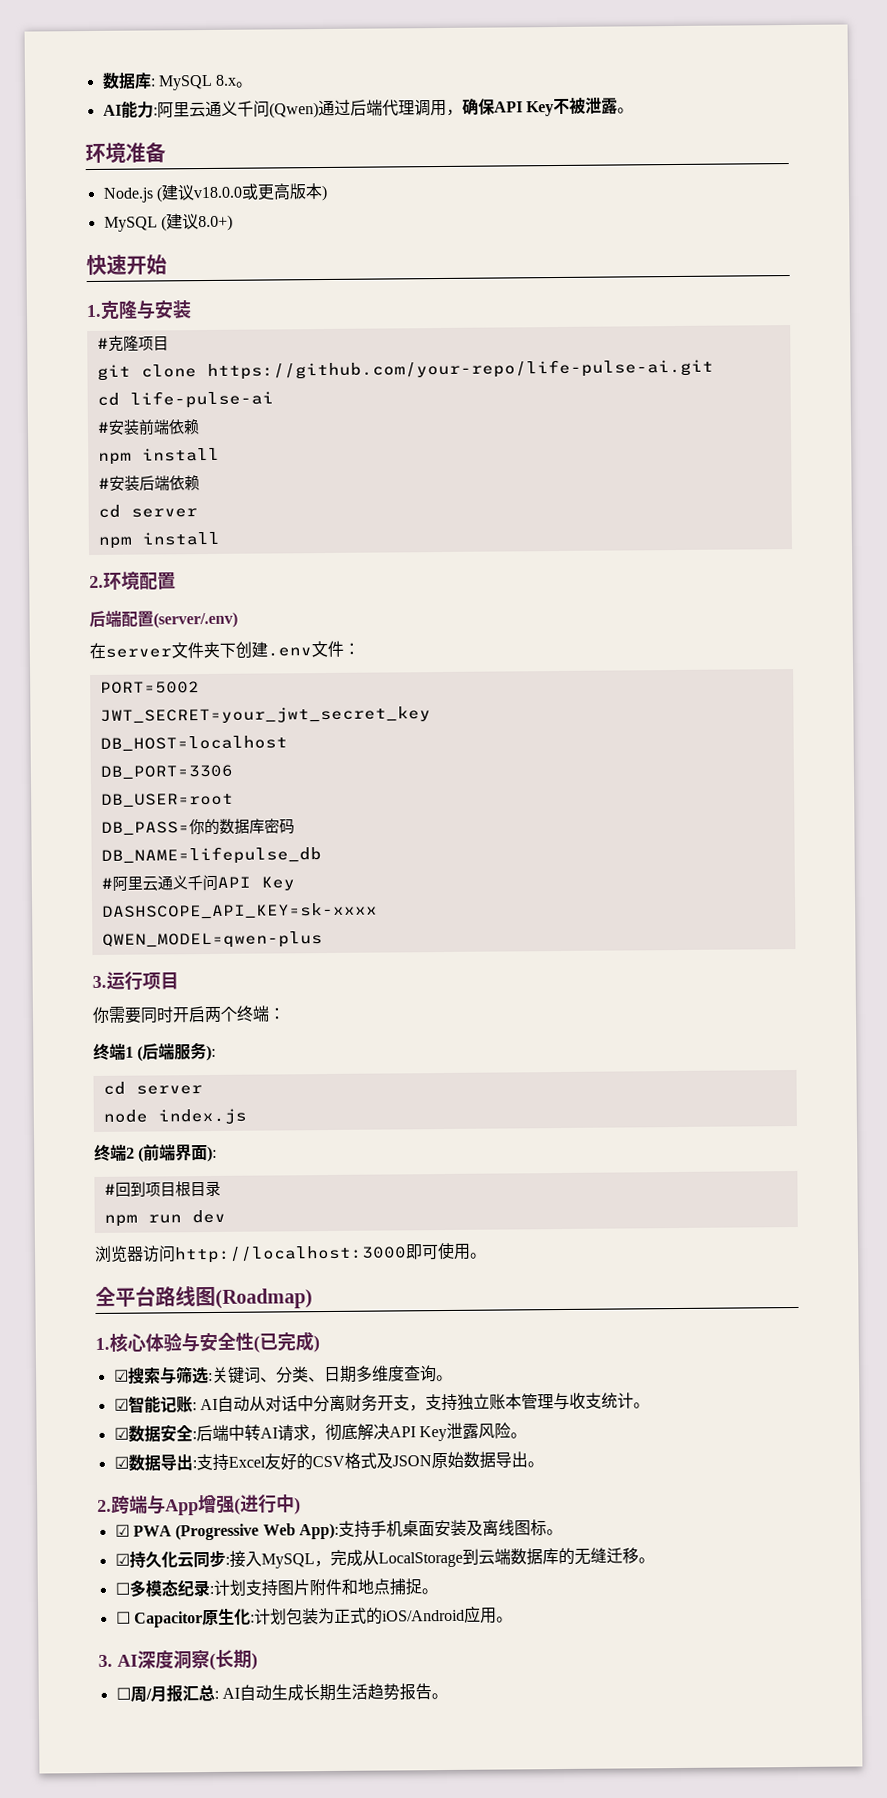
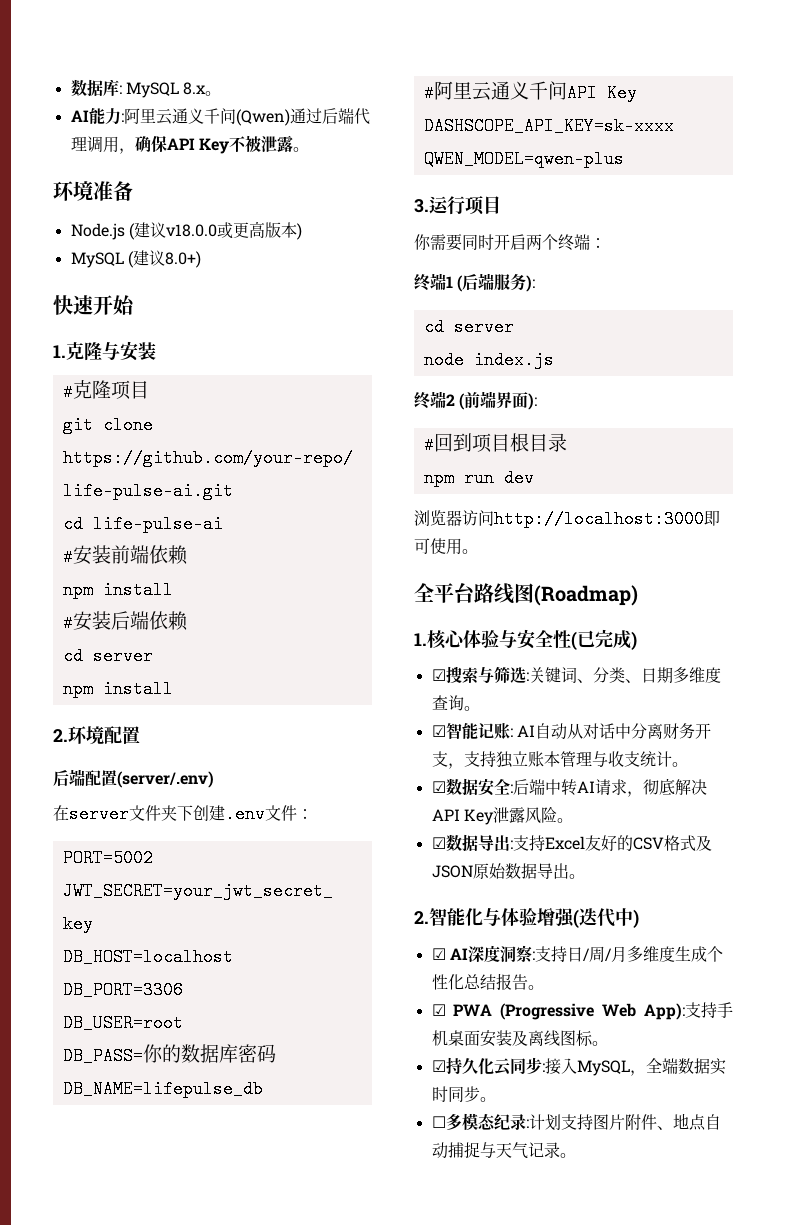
[111,1495,199,1516] 跨端与App -> [429,908,537,926] 智能化与体验
[240,1494,277,1514] 进行 -> [579,908,615,927] 迭代
(301, 1506) none -> [431,945,723,963] [431,973,544,990] // ☑ AI深度洞察:支持日/周/月多维度生成个性化总结报告。
[329,1547,639,1568] 完成从LocalStorage到云端数据库的无缝迁移 -> [645,1058,726,1075] [431,1086,480,1102] 全端数据实时同步
[340,1578,438,1595] [115,1605,513,1628] [98,1649,258,1671] [115,1683,432,1703] 和地点捕捉。 // ☐ Capacitor原生化:计划包装为正式的iOS/Android应用。 // 3. AI深度洞察(长期) // ☐周/月报汇总: AI自动生成长期生活趋势报告 -> [656,1113,721,1131] [431,1142,560,1159] 、地点自动捕捉与天气记录

